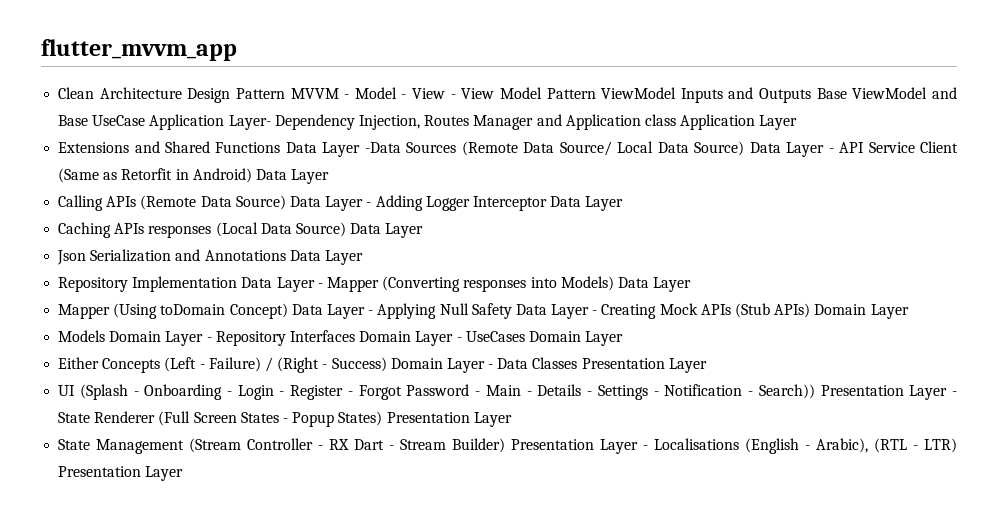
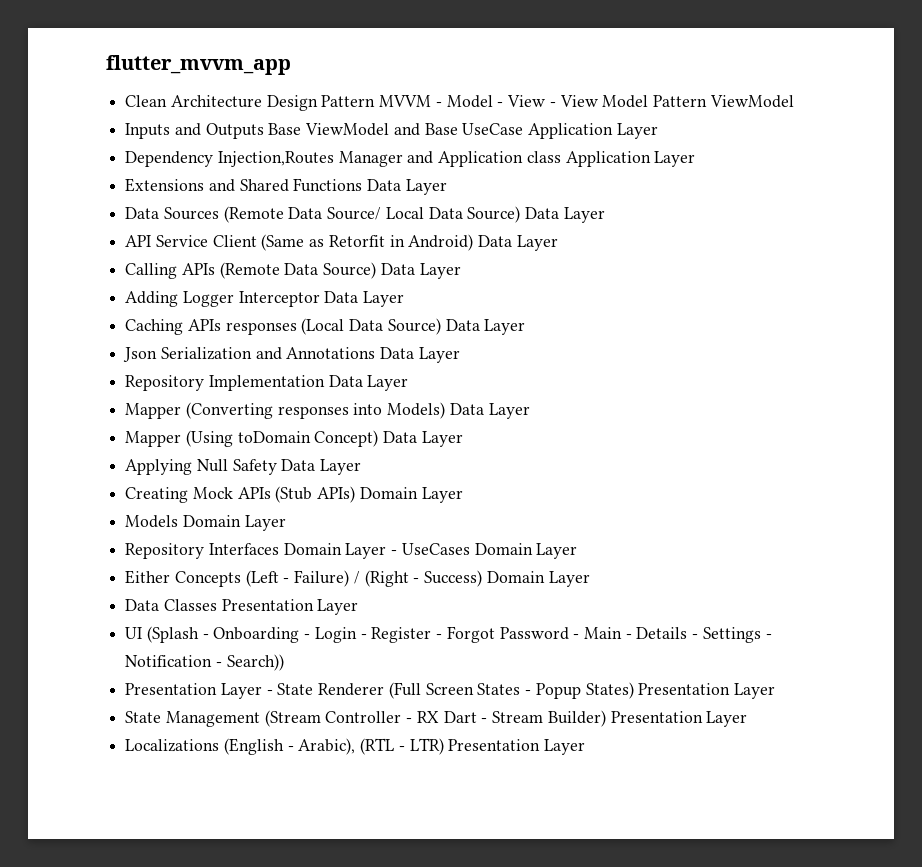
(677, 93) none -> (794, 101) //
[228,114,470,130] Layer- Dependency Injection, Routes -> [616,123,658,139] [125,151,334,167] Layer // Dependency Injection,Routes
[364,142,401,153] -Data -> [125,207,160,219] // Data
[828,148,834,153] - -> (605, 215) //
[366,202,372,207] - -> (461, 271) //
[317,283,323,288] - -> (409, 383) //
[368,310,374,315] - -> (463, 439) //
[592,310,598,315] - -> (362, 467) //
[206,337,212,342] - -> (286, 523) //
[488,364,494,369] - -> (590, 579) //
(815, 391) none -> (284, 662) //
[643,438,740,450] - Localisations -> [125,739,220,752] // Localizations

